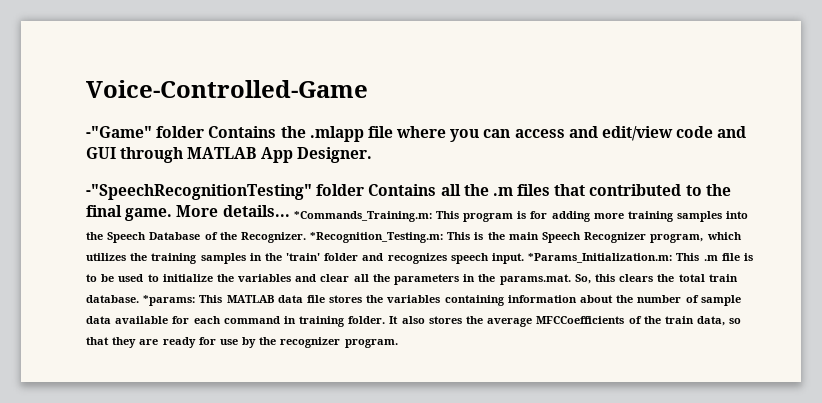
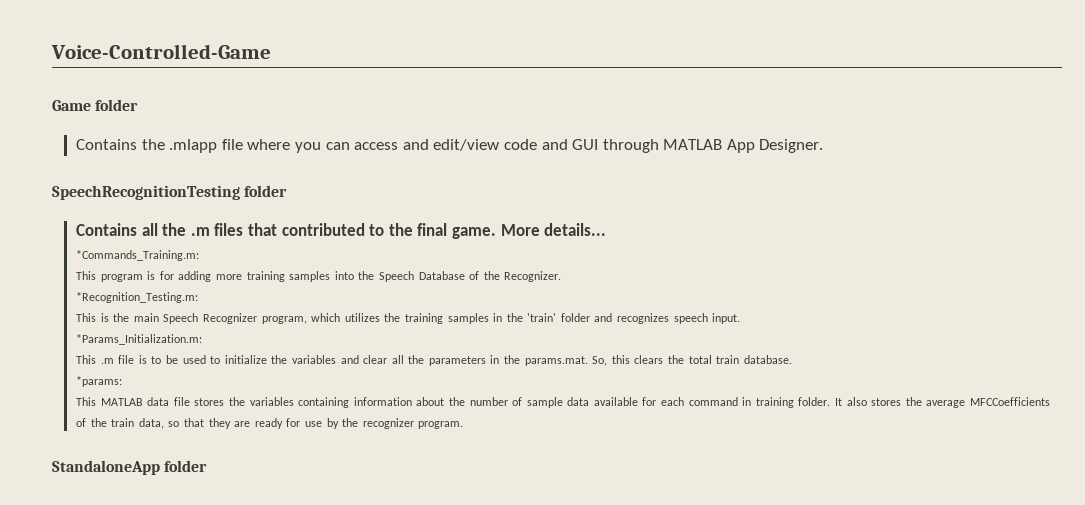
[86,126,205,138] -"Game" folder -> [52,99,139,111] Game folder //
[86,184,365,200] -"SpeechRecognitionTesting" folder -> [52,185,288,200] SpeechRecognitionTesting folder //
(290, 211) none -> (607, 229) //
(432, 216) none -> (200, 255) //
(306, 237) none -> (562, 276) //
(444, 237) none -> (199, 297) //
(525, 258) none -> (741, 318) //
(673, 258) none -> (203, 339) //
(139, 299) none -> (792, 359) //
(196, 300) none -> (123, 381) //
(398, 343) none -> [52,460,208,475] // StandaloneApp folder

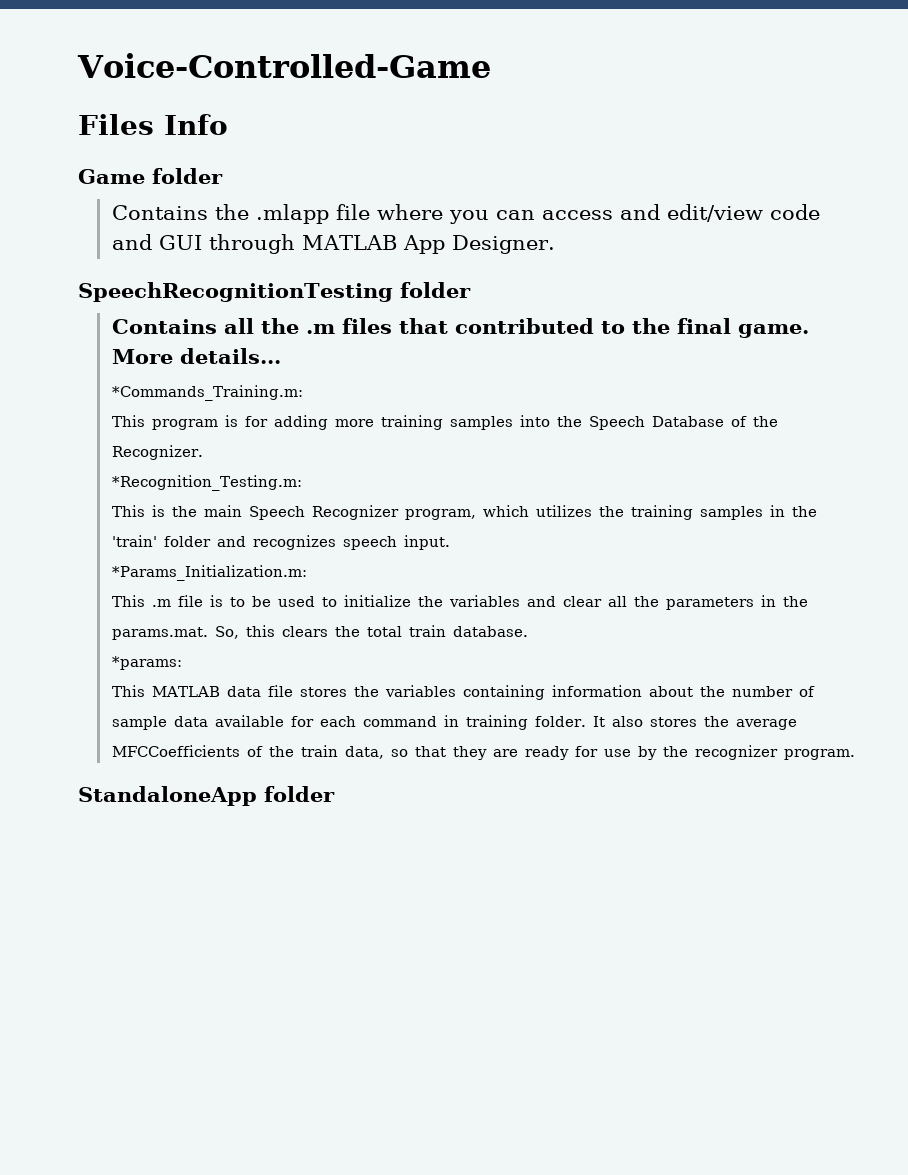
(271, 51) none -> [78,114,228,135] // Files Info

